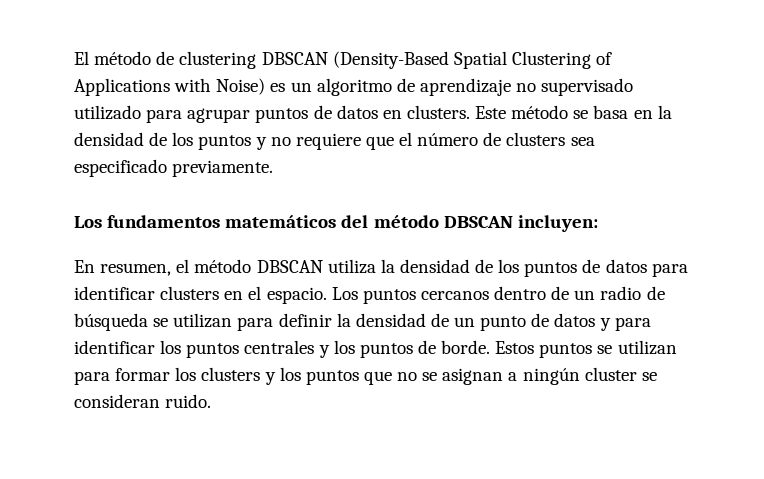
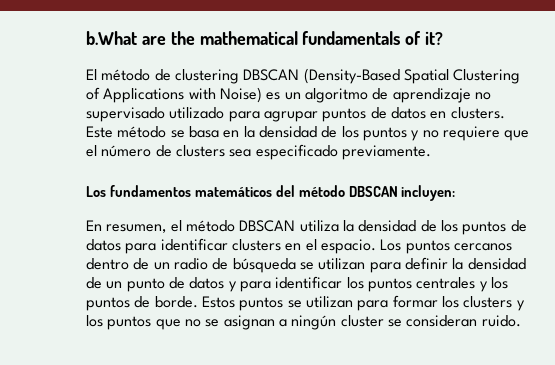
(74, 58) none -> [86,31,444,45] b.What are the mathematical fundamentals of it? //

